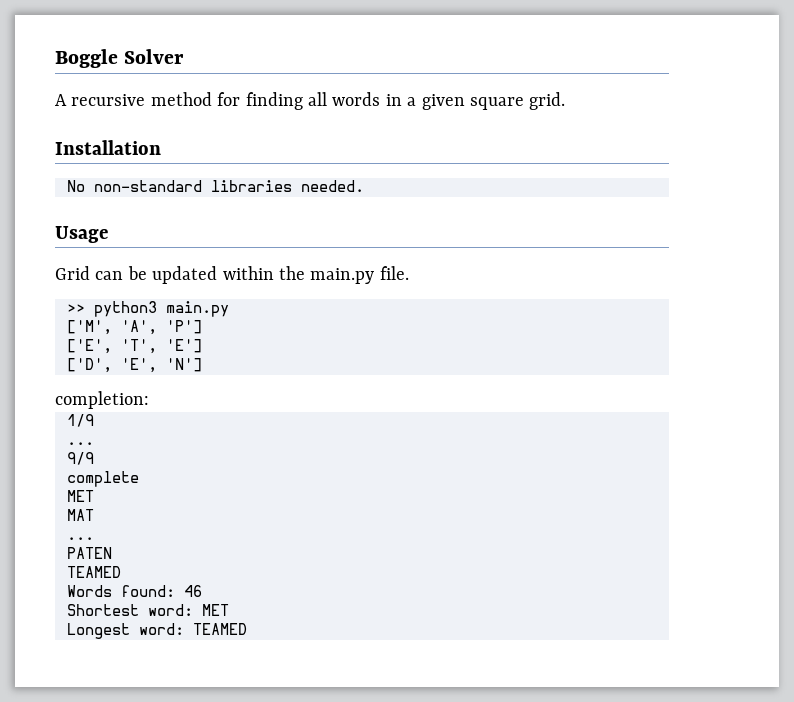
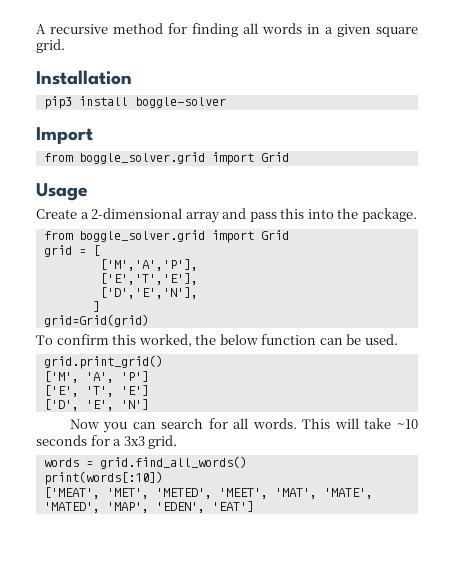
[55,49,185,68] Boggle Solver // -> (36, 29) none
[67,180,364,192] [55,226,108,243] [55,266,409,284] [67,301,229,317] No non-standard libraries needed. // Usage // Grid can be updated within the main.py file. // >> python3 main.py -> [43,96,226,109] [36,127,93,145] [43,152,289,165] [36,183,88,201] [36,208,417,223] [43,230,289,243] [43,245,100,257] [99,259,198,271] [99,273,198,285] [99,287,198,299] [92,301,100,312] [43,314,149,327] [36,334,398,347] [43,355,163,369] pip3 install boggle-solver // Import // from boggle_solver.grid import Grid // Usage // Create a 2-dimensional array and pass this into the package. // from boggle_solver.grid import Grid // grid = [ // ['M','A','P'], // ['E','T','E'], // ['D','E','N'], // ] // grid=Grid(grid) // To confirm this worked, the below function can be used. // grid.print_grid()
[55,391,149,409] [67,414,94,427] [67,442,94,445] [67,452,94,465] [67,471,139,487] [67,490,94,502] [67,509,94,521] [67,537,94,540] [67,547,112,559] [67,566,121,578] [67,585,202,597] [67,604,229,616] [67,623,247,639] completion: // 1/9 // ... // 9/9 // complete // MET // MAT // ... // PATEN // TEAMED // Words found: 46 // Shortest word: MET // Longest word: TEAMED -> [69,418,418,433] [36,435,178,449] [43,456,247,469] [43,471,163,485] [43,487,373,499] [43,501,254,513] Now you can search for all words. This will take ~10 seconds for a 3x3 grid. // words = grid.find_all_words() // print(words[:10]) // ['MEAT', 'MET', 'METED', 'MEET', 'MAT', 'MATE', 'MATED', 'MAP', 'EDEN', 'EAT']

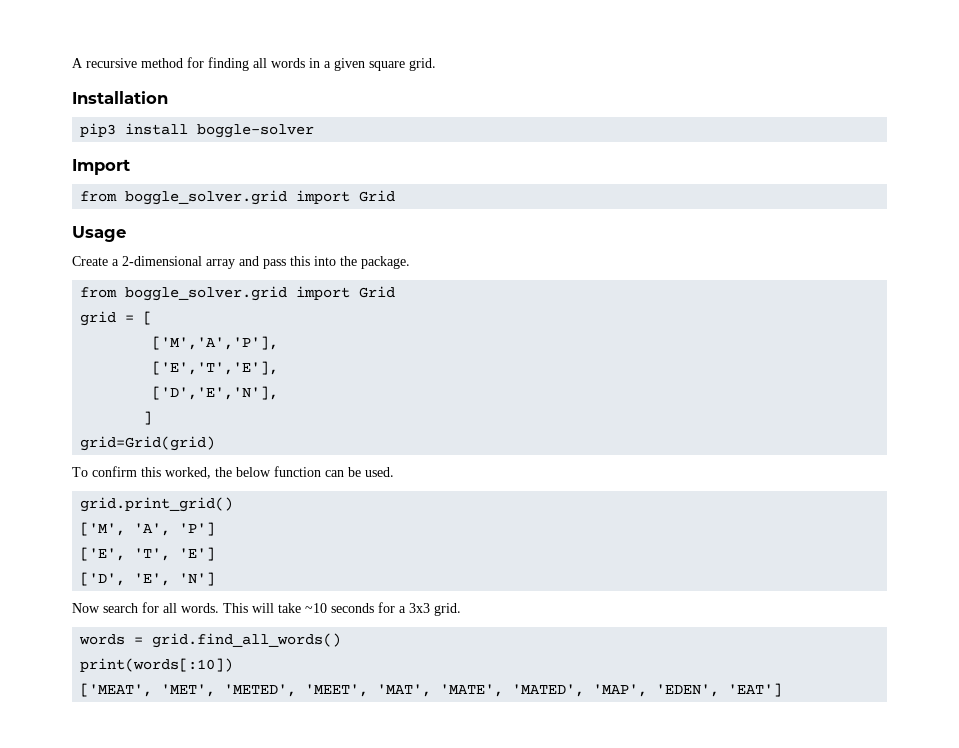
[103,422,156,433] you can -> (100, 608) none

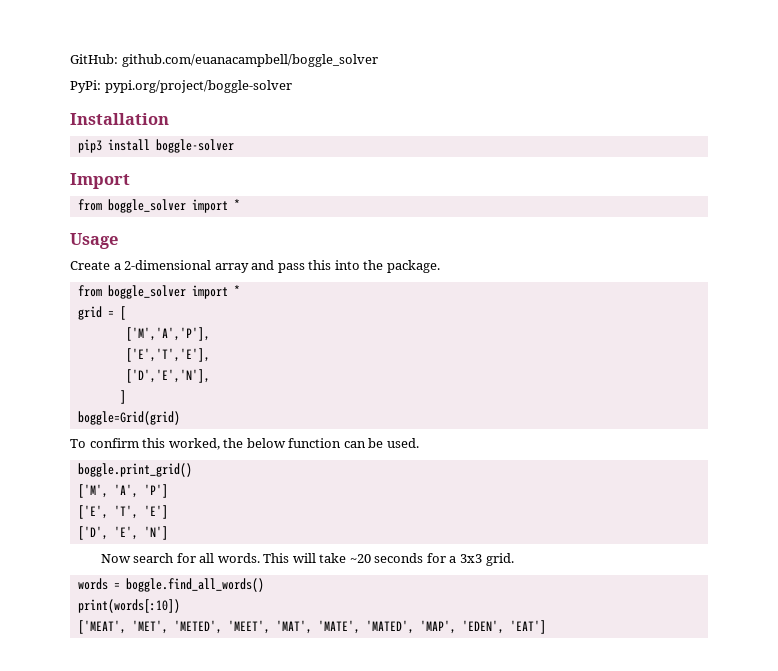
[72,57,436,71] A recursive method for finding all words in a given square grid. -> [70,54,378,67] [70,80,292,93] GitHub: github.com/euanacampbell/boggle_solver // PyPi: pypi.org/project/boggle-solver
[125,190,396,205] boggle_solver.grid import Grid -> [107,199,240,213] boggle_solver import *
[125,286,396,301] boggle_solver.grid import Grid -> [107,285,240,299] boggle_solver import *
[80,436,216,451] grid=Grid(grid) -> [77,411,180,425] boggle=Grid(grid)
[80,497,234,512] grid.print_grid() -> [77,463,192,477] boggle.print_grid()
[305,603,327,613] ~10 -> [349,554,371,563] ~20
[152,633,342,648] grid.find_all_words() -> [125,578,264,592] boggle.find_all_words()

